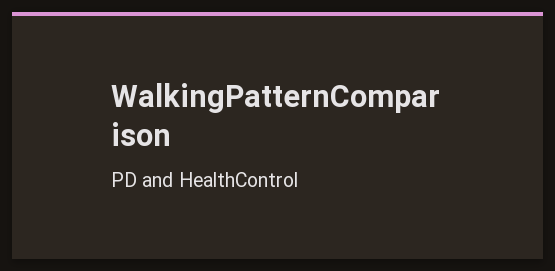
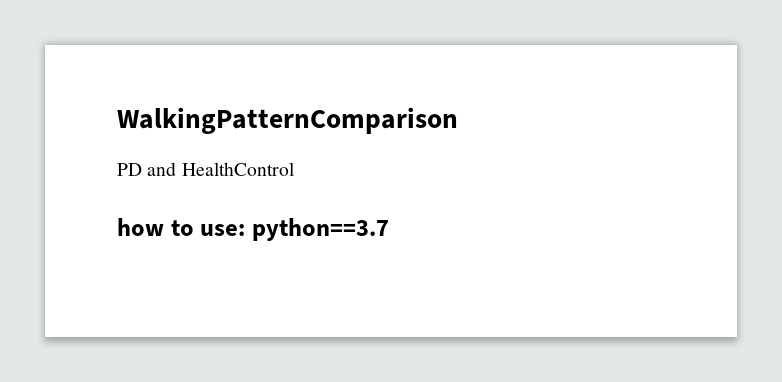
(298, 179) none -> [117,218,389,241] // how to use: python==3.7

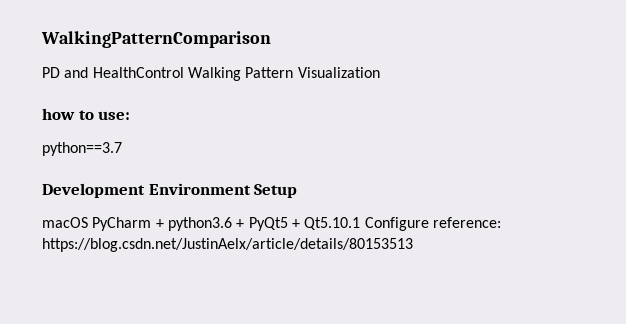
(294, 169) none -> [187,67,380,81] Walking Pattern Visualization
(246, 230) none -> (131, 115) //
(389, 229) none -> [42,183,298,198] [42,217,501,231] [42,238,413,252] // Development Environment Setup // macOS PyCharm + python3.6 + PyQt5 + Qt5.10.1 Configure reference: https://blog.csdn.net/JustinAelx/article/details/80153513

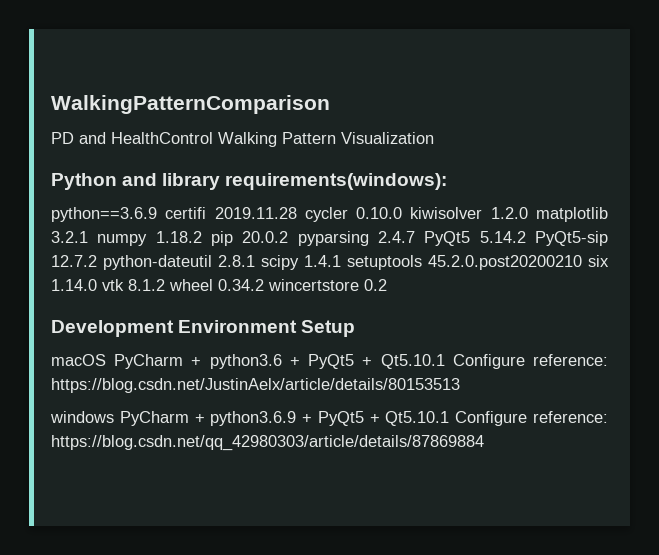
[42,108,131,120] [42,142,122,156] how to use: // python==3.7 -> [51,173,448,190] [51,207,608,222] [51,231,608,246] [51,255,609,270] [51,279,387,291] Python and library requirements(windows): // python==3.6.9 certifi 2019.11.28 cycler 0.10.0 kiwisolver 1.2.0 matplotlib 3.2.1 numpy 1.18.2 pip 20.0.2 pyparsing 2.4.7 PyQt5 5.14.2 PyQt5-sip 12.7.2 python-dateutil 2.8.1 scipy 1.4.1 setuptools 45.2.0.post20200210 six 1.14.0 vtk 8.1.2 wheel 0.34.2 wincertstore 0.2
(413, 245) none -> [50,411,608,426] [51,435,484,451] // windows PyCharm + python3.6.9 + PyQt5 + Qt5.10.1 Configure reference: https://blog.csdn.net/qq_42980303/article/details/87869884

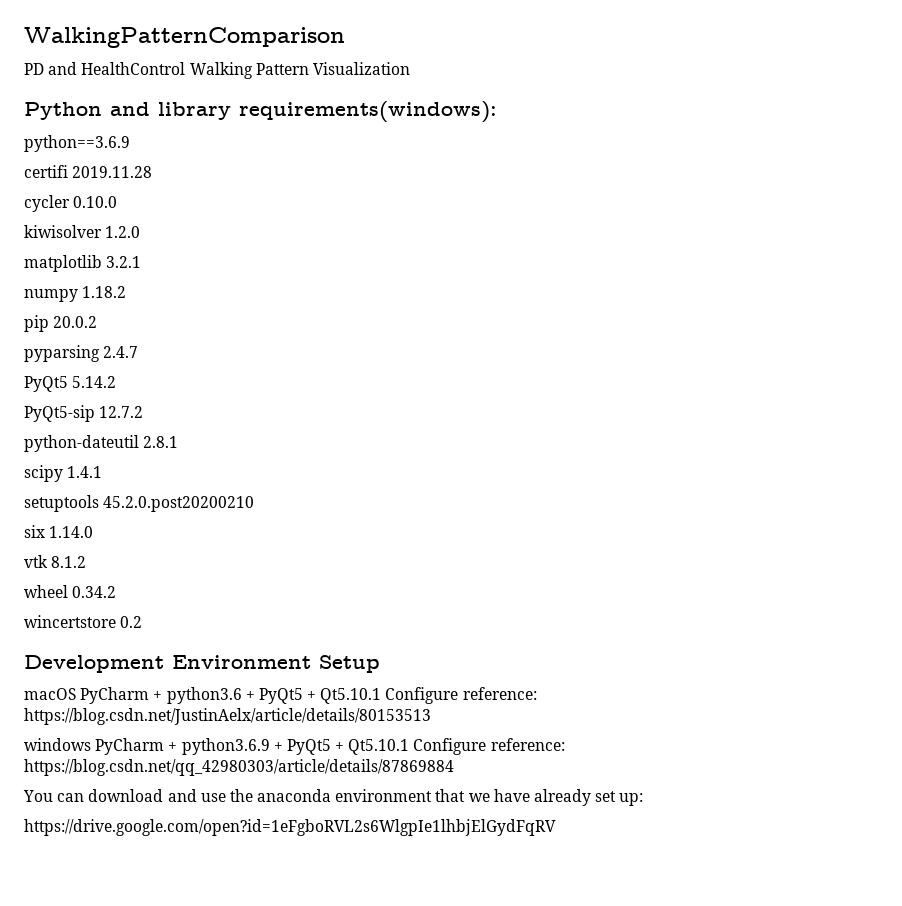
(157, 214) none -> (130, 143) //
(297, 213) none -> (153, 172) //
(403, 213) none -> (118, 202) //
(528, 213) none -> (141, 232) //
(88, 237) none -> (142, 262) //
(202, 237) none -> (127, 292) //
(289, 237) none -> (98, 322) //
(415, 237) none -> (139, 352) //
(526, 237) none -> (117, 382) //
(97, 261) none -> (144, 412) //
(255, 261) none -> (179, 442) //
(341, 261) none -> (103, 472) //
(582, 262) none -> (255, 504) //
(97, 285) none -> (94, 532) //
(165, 285) none -> (87, 562) //
(264, 285) none -> (117, 592) //
(484, 443) none -> [23,789,644,806] [24,819,556,836] // You can download and use the anaconda environment that we have already set up: // https://drive.google.com/open?id=1eFgboRVL2s6WlgpIe1lhbjElGydFqRV

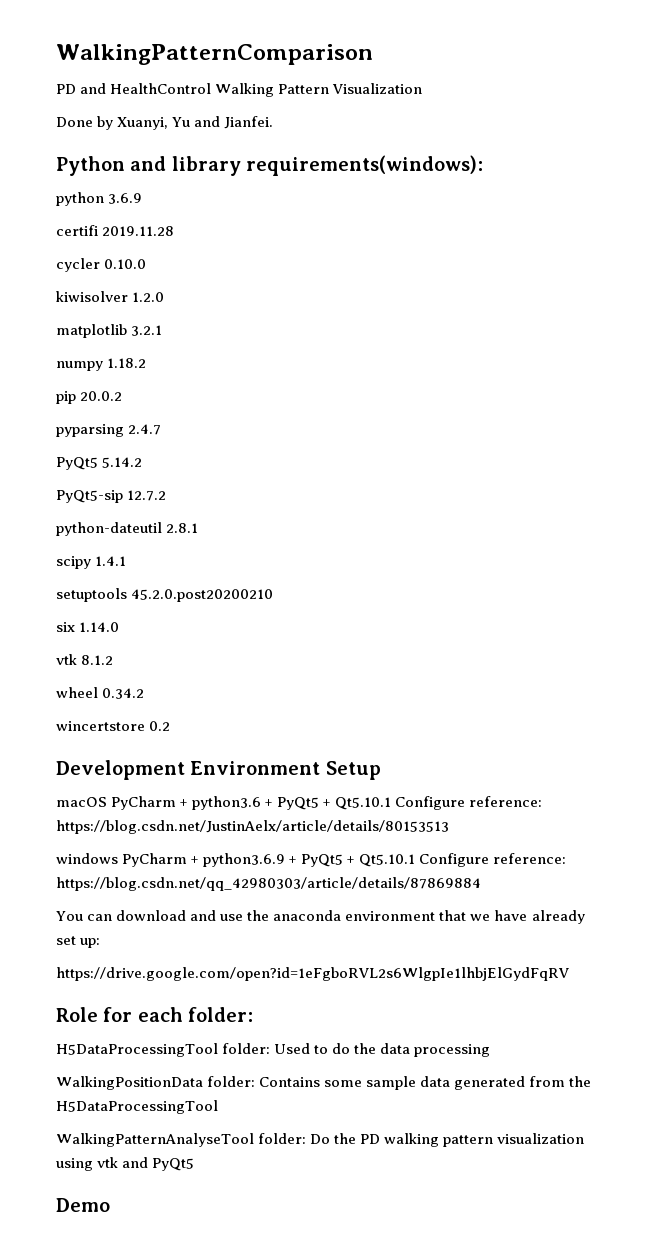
(410, 68) none -> [56,116,274,130] // Done by Xuanyi, Yu and Jianfei.
[24,135,130,152] python==3.6.9 -> [56,192,143,206] python 3.6.9
(556, 827) none -> [56,1007,254,1022] [56,1043,491,1057] [56,1076,592,1090] [56,1100,218,1114] [56,1133,585,1147] [56,1157,195,1171] [56,1198,110,1212] // Role for each folder: // H5DataProcessingTool folder: Used to do the data processing // WalkingPositionData folder: Contains some sample data generated from the H5DataProcessingTool // WalkingPatternAnalyseTool folder: Do the PD walking pattern visualization using vtk and PyQt5 // Demo

